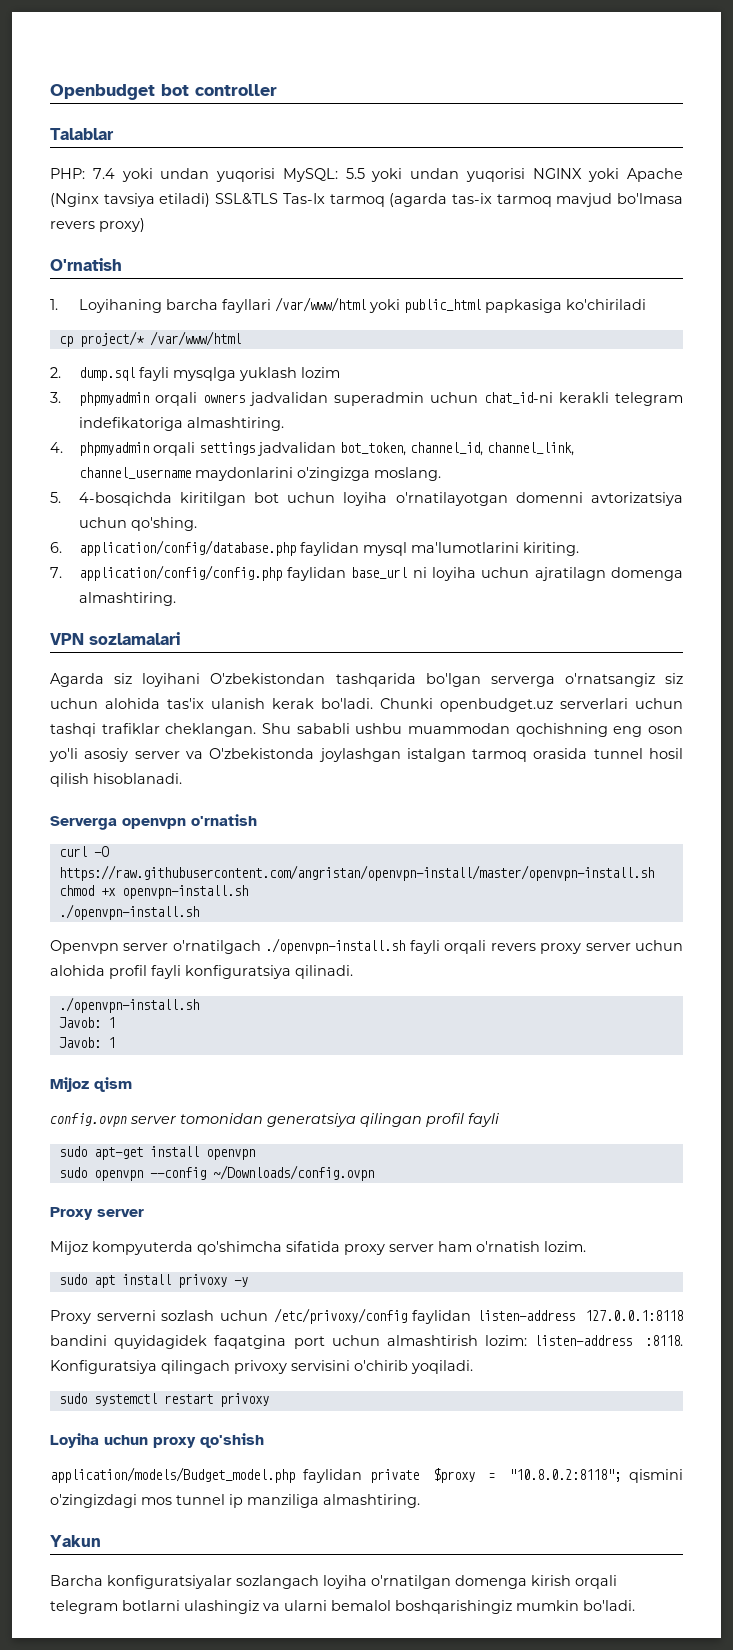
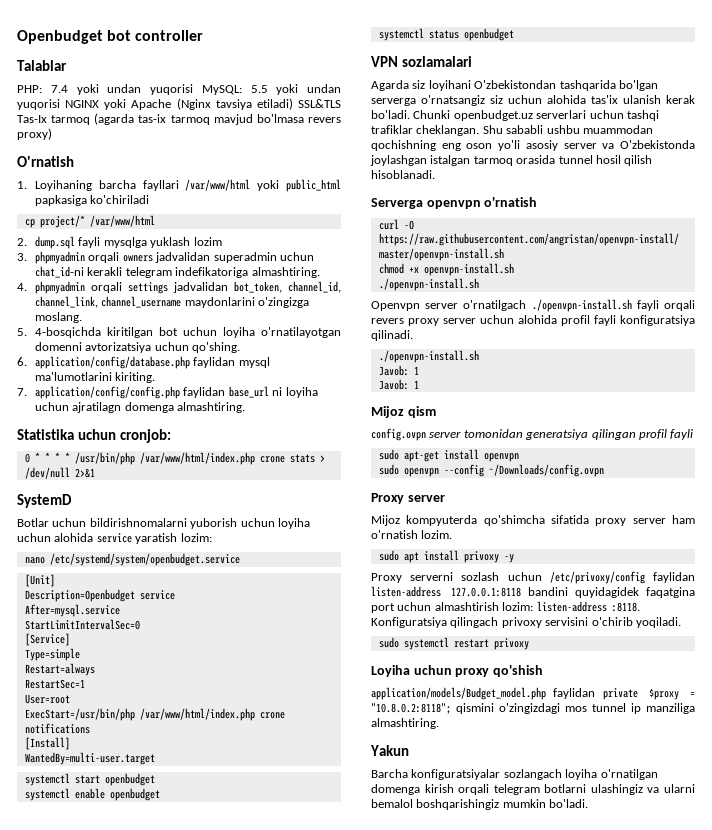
(176, 599) none -> [17,429,171,443] [24,452,325,465] [24,467,95,479] [17,494,72,508] [17,518,310,529] [17,533,212,544] [24,553,240,566] [24,574,55,587] [24,589,175,602] [24,604,120,617] [24,619,140,630] [24,633,70,646] [24,648,80,661] [24,663,95,676] [24,679,85,689] [24,694,70,704] [24,708,285,721] [24,723,90,734] [24,737,70,750] [24,752,155,765] [24,773,155,786] [24,788,160,801] [378,28,514,41] // Statistika uchun cronjob: // 0 * * * * /usr/bin/php /var/www/html/index.php crone stats > /dev/null 2>&1 // SystemD // Botlar uchun bildirishnomalarni yuborish uchun loyiha uchun alohida service yaratish lozim: // nano /etc/systemd/system/openbudget.service // [Unit] // Description=Openbudget service // After=mysql.service // StartLimitIntervalSec=0 // [Service] // Type=simple // Restart=always // RestartSec=1 // User=root // ExecStart=/usr/bin/php /var/www/html/index.php crone notifications // [Install] // WantedBy=multi-user.target // systemctl start openbudget // systemctl enable openbudget // systemctl status openbudget

